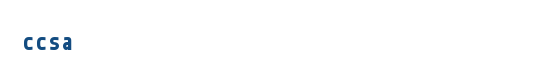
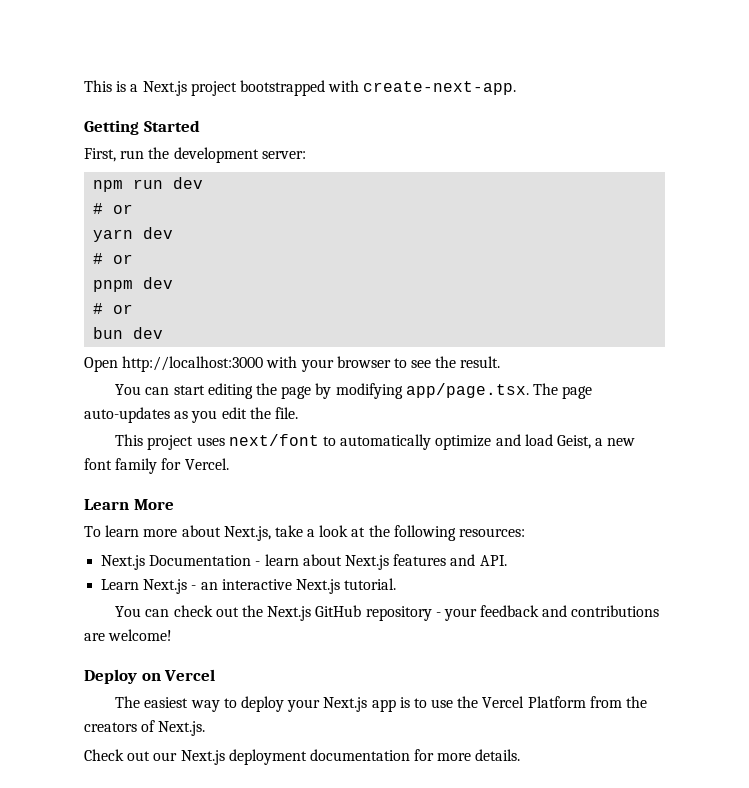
[21,37,73,50] ccsa -> [84,80,517,96] [84,120,200,135] [84,147,306,163] [93,177,204,192] [93,203,134,214] [93,227,174,242] [93,253,134,264] [93,277,174,292] [93,303,134,314] [93,327,164,339] [84,356,501,372] [115,383,593,399] [84,407,298,423] [115,434,636,450] [84,458,229,474] [84,499,174,510] [84,525,526,541] [101,554,507,570] [101,578,397,594] [115,605,660,621] [84,629,173,641] [84,669,216,684] [115,696,648,712] [84,720,206,736] [84,749,521,765] This is a Next.js project bootstrapped with create-next-app. // Getting Started // First, run the development server: // npm run dev // # or // yarn dev // # or // pnpm dev // # or // bun dev // Open http://localhost:3000 with your browser to see the result. // You can start editing the page by modifying app/page.tsx. The page auto-updates as you edit the file. // This project uses next/font to automatically optimize and load Geist, a new font family for Vercel. // Learn More // To learn more about Next.js, take a look at the following resources: // Next.js Documentation - learn about Next.js features and API. // Learn Next.js - an interactive Next.js tutorial. // You can check out the Next.js GitHub repository - your feedback and contributions are welcome! // Deploy on Vercel // The easiest way to deploy your Next.js app is to use the Vercel Platform from the creators of Next.js. // Check out our Next.js deployment documentation for more details.

